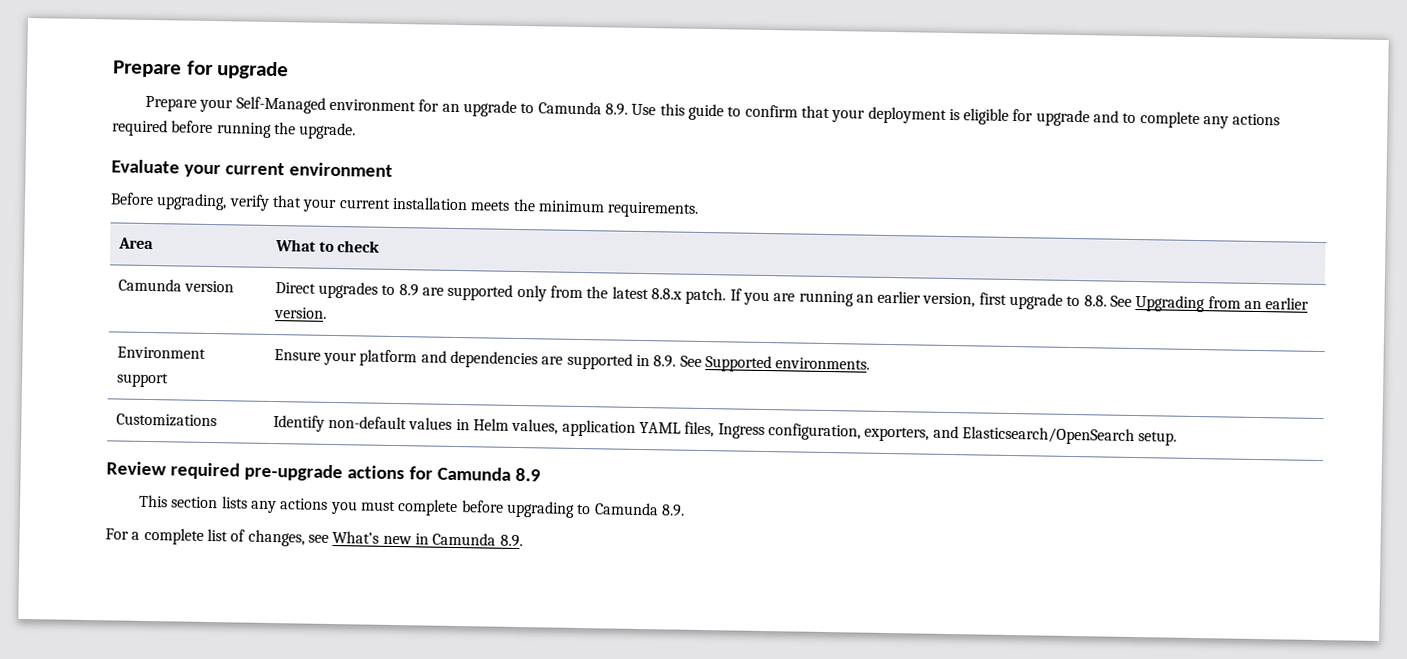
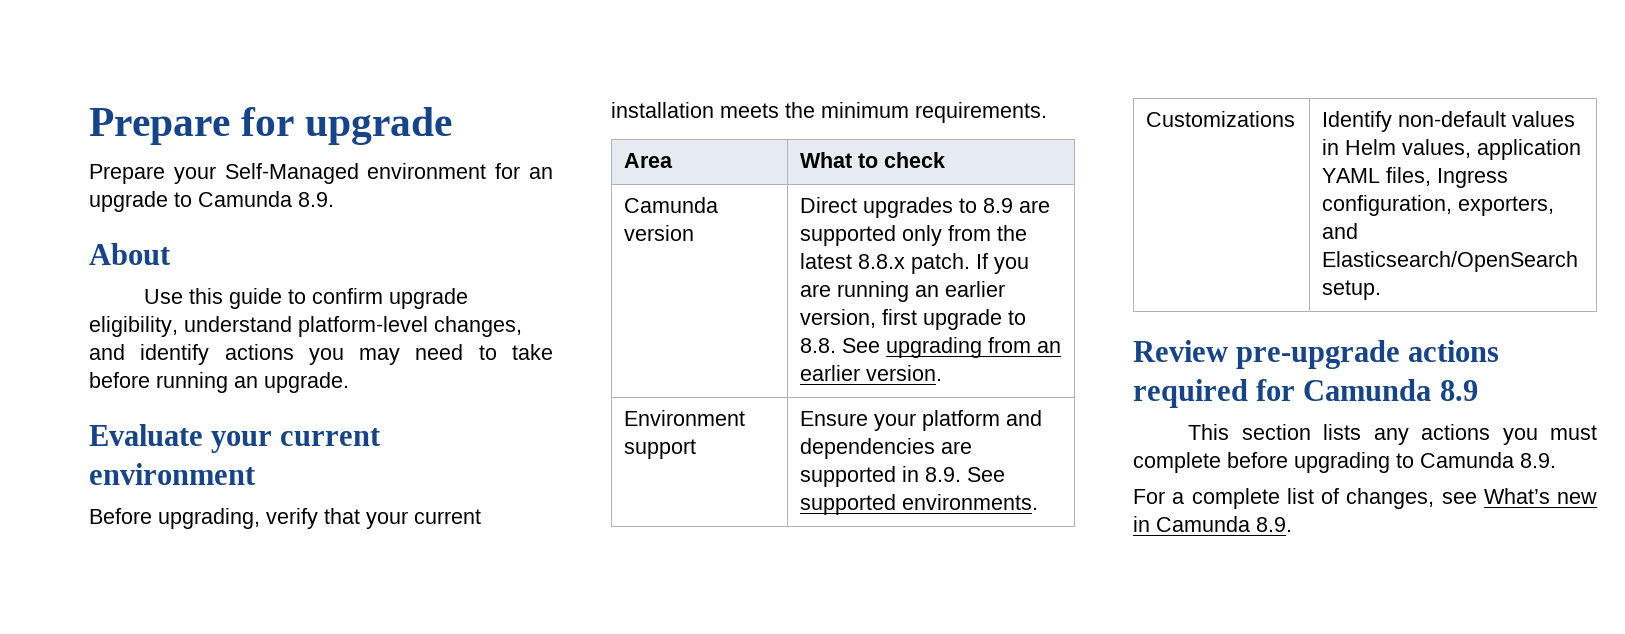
(628, 109) none -> [89,243,171,265] // About //
[800,105,1281,129] [112,119,168,137] that your deployment is eligible for upgrade and to complete any actions required -> [389,288,469,309] [89,316,522,337] [89,344,553,365] upgrade eligibility, understand platform-level changes, and identify actions you may need to take
[273,121,296,135] the -> [234,376,258,388] an
[1135,295,1206,313] Upgrading -> [886,337,983,358] upgrading
[704,355,772,373] Supported -> [800,494,897,515] supported
[169,462,240,480] required -> (1228, 351) none
(405, 472) none -> [1133,379,1248,408] required

